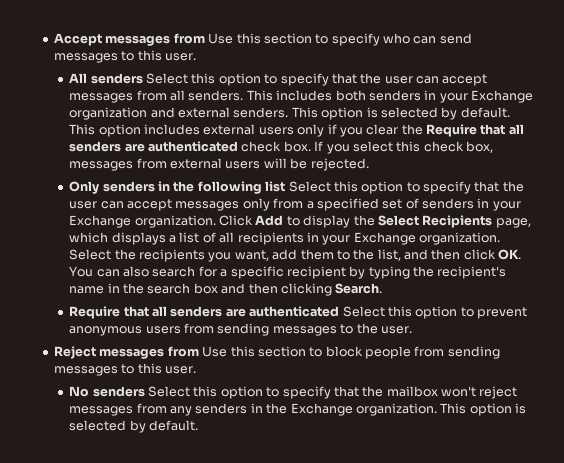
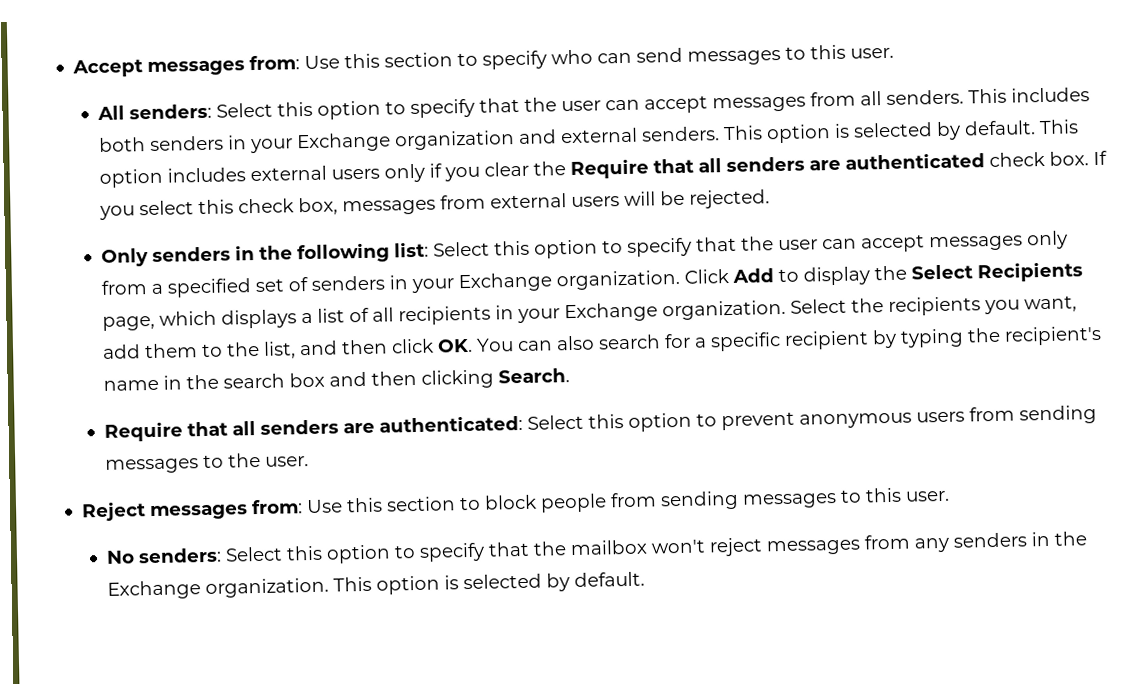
[173,33,205,44] from -> [248,55,300,71] from:
[90,73,143,84] senders -> [128,103,212,120] senders:
[265,181,286,192] list -> [393,241,429,258] list:
[249,306,340,317] authenticated -> [378,414,523,433] authenticated:
[167,346,199,357] from -> [250,499,303,515] from:
[92,386,145,397] senders -> [137,547,222,564] senders:

